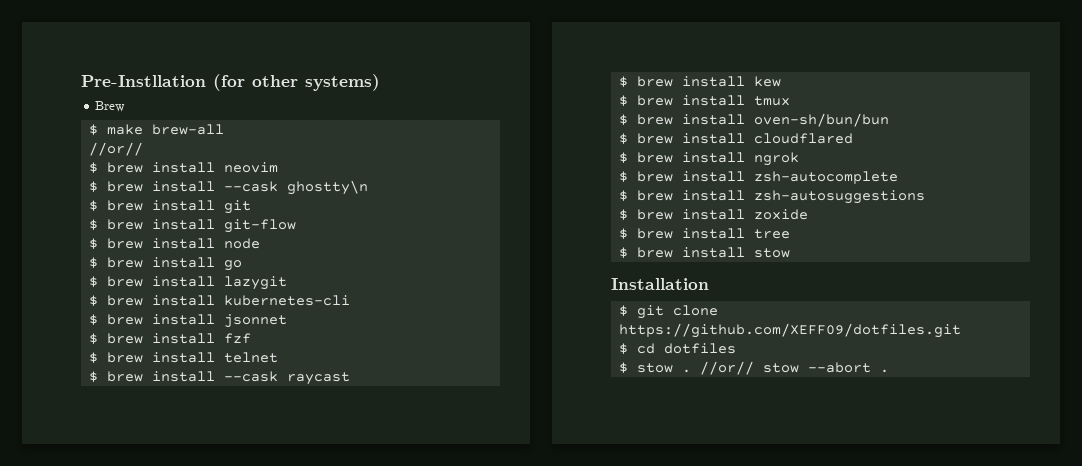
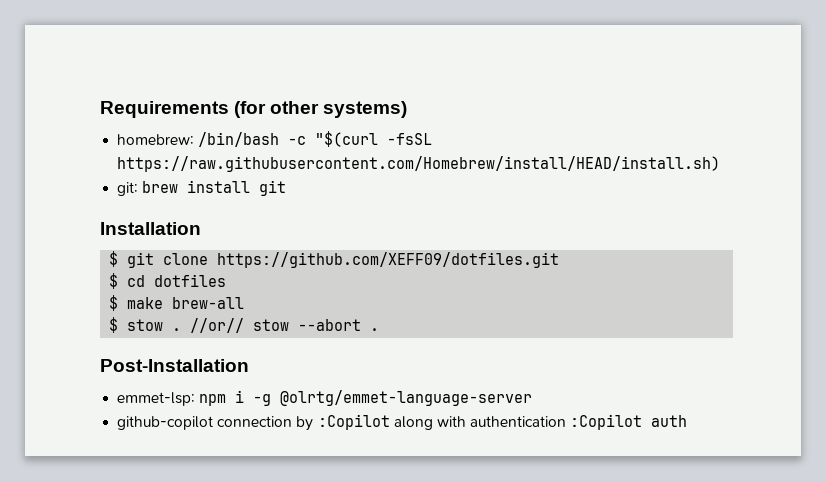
[81,75,206,87] Pre-Instllation -> [100,101,229,118] Requirements
[95,101,126,112] [88,124,224,135] [88,142,143,156] [88,162,278,173] [88,180,368,195] [88,200,251,214] [88,219,296,233] [88,238,260,249] [88,257,242,271] [88,276,287,290] [88,295,350,306] [88,314,287,328] [88,333,251,344] [88,352,278,363] [88,371,350,385] [618,76,781,87] [618,95,790,106] [618,113,889,127] [618,133,853,144] [618,152,799,166] [618,171,898,184] [618,190,925,204] [618,209,808,220] [618,228,790,239] [618,247,790,258] Brew // $ make brew-all // //or// // $ brew install neovim // $ brew install --cask ghostty\n // $ brew install git // $ brew install git-flow // $ brew install node // $ brew install go // $ brew install lazygit // $ brew install kubernetes-cli // $ brew install jsonnet // $ brew install fzf // $ brew install telnet // $ brew install --cask raycast // $ brew install kew // $ brew install tmux // $ brew install oven-sh/bun/bun // $ brew install cloudflared // $ brew install ngrok // $ brew install zsh-autocomplete // $ brew install zsh-autosuggestions // $ brew install zoxide // $ brew install tree // $ brew install stow -> [117,131,433,147] [117,156,721,172] [117,180,287,196] homebrew: /bin/bash -c "$(curl -fsSL https://raw.githubusercontent.com/Homebrew/install/HEAD/install.sh) // git: brew install git
(736, 348) none -> [109,295,245,311] // $ make brew-all
(889, 371) none -> [100,359,249,372] [117,390,533,406] [117,414,688,431] // Post-Installation // emmet-lsp: npm i -g @olrtg/emmet-language-server // github-copilot connection by :Copilot along with authentication :Copilot auth

